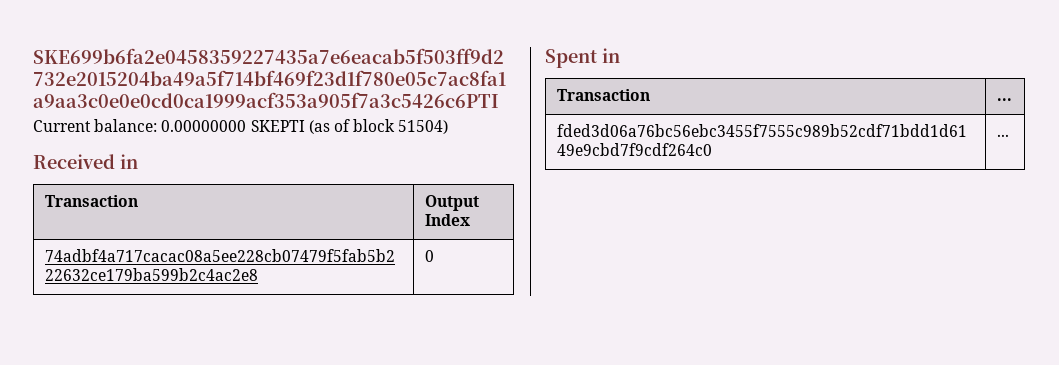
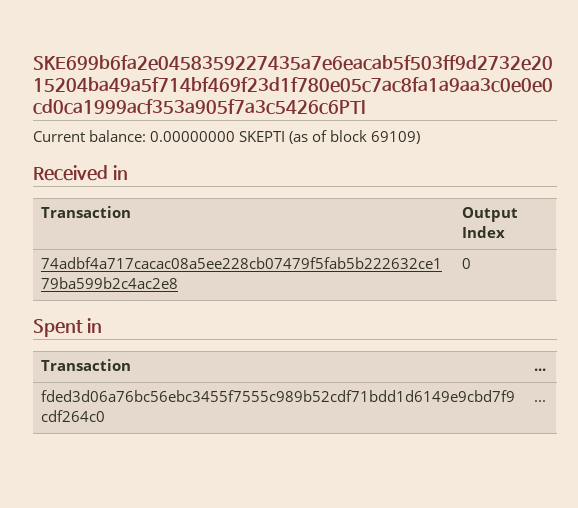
[398,120,449,134] 51504) -> [371,131,421,144] 69109)

